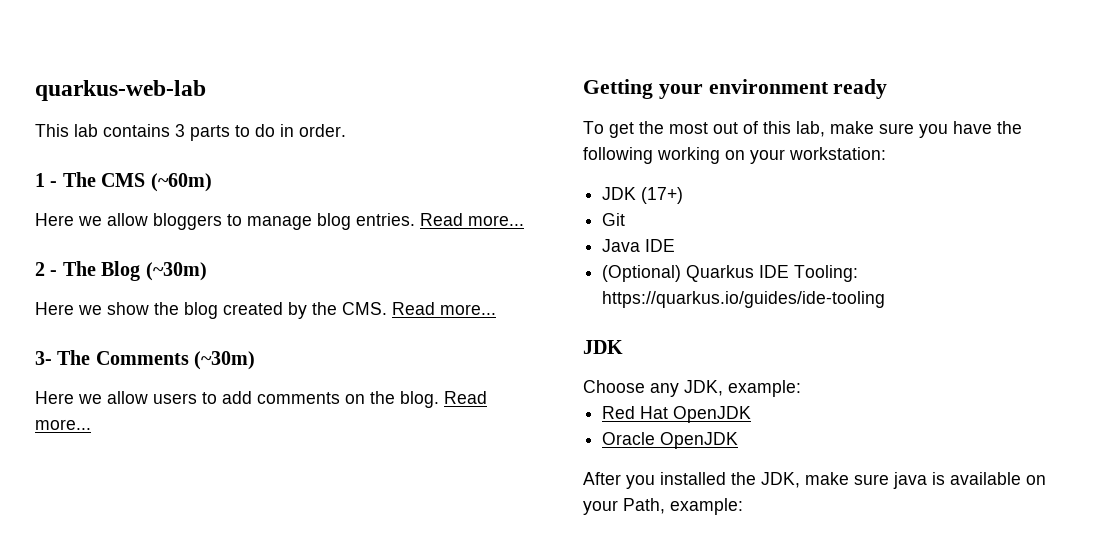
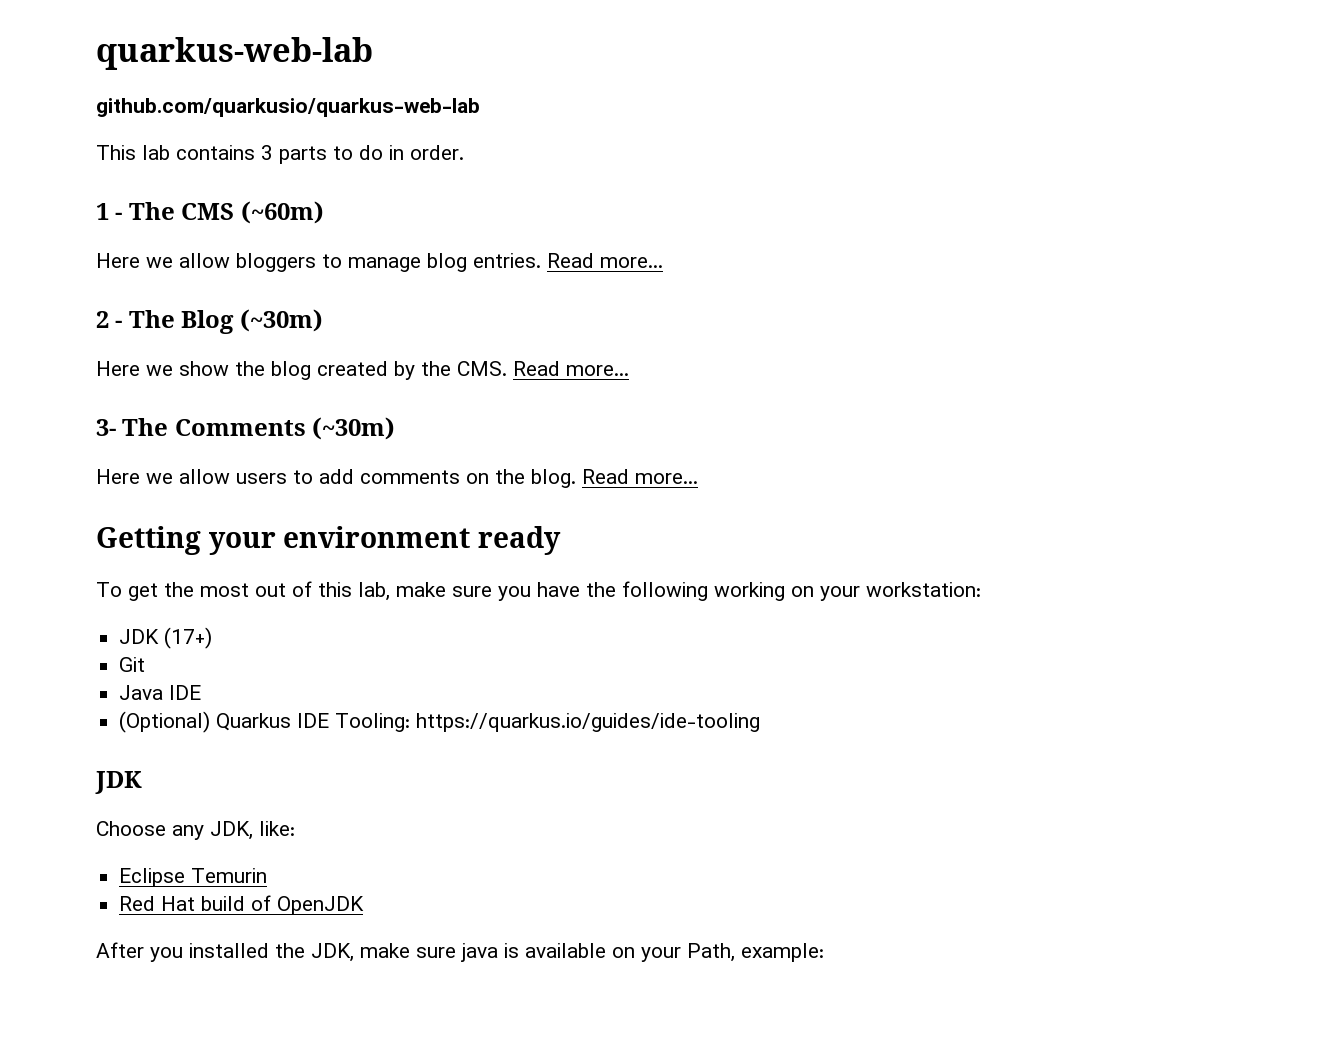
(206, 90) none -> [96,98,480,117] // github.com/quarkusio/quarkus-web-lab
[728,380,801,397] example: -> [259,821,295,836] [119,868,268,887] like: // Eclipse Temurin
[673,406,752,423] [602,432,656,445] OpenJDK // Oracle -> [201,895,272,911] build of

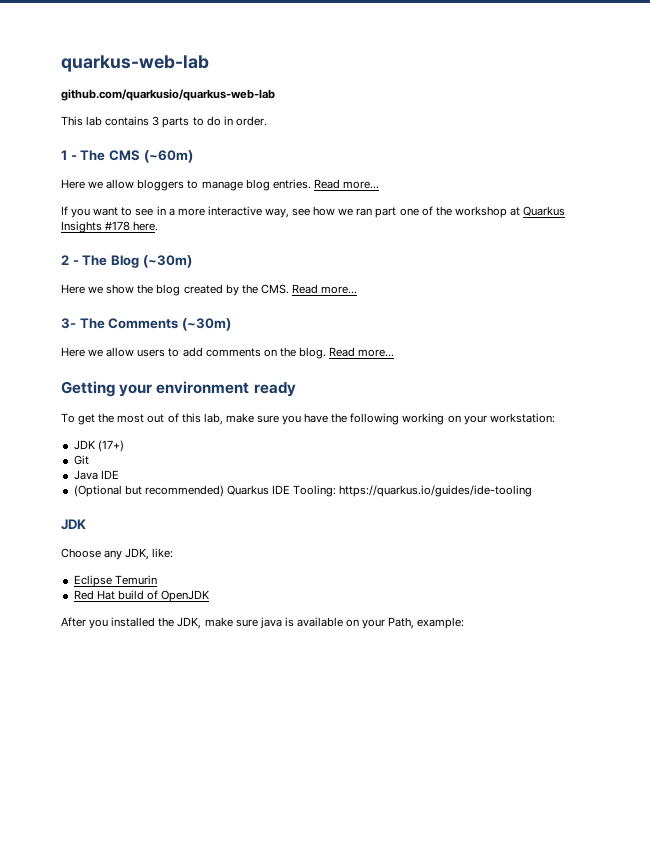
(663, 262) none -> [61,206,566,218] [61,221,159,233] // If you want to see in a more interactive way, see how we ran part one of the workshop at Quarkus Insights #178 here.
[119,711,211,733] (Optional) -> [73,485,224,497] (Optional but recommended)

